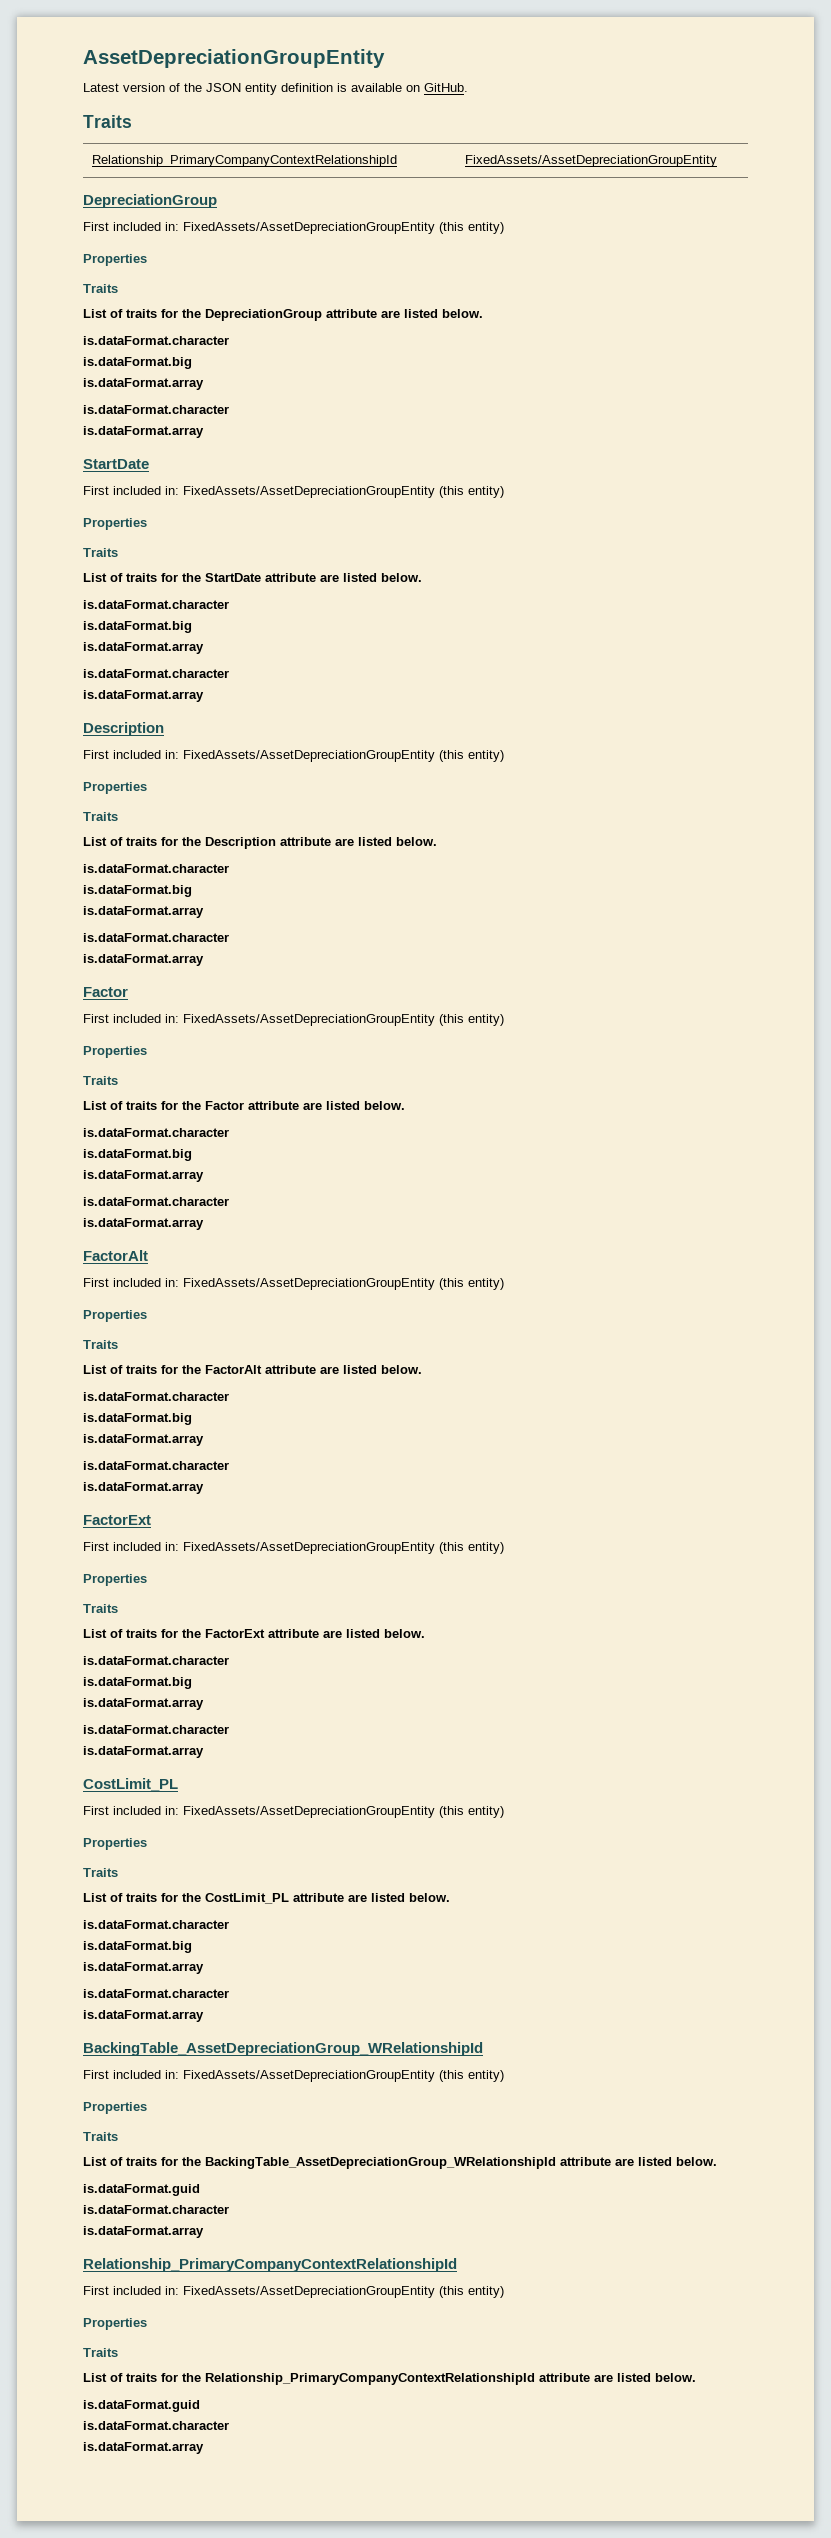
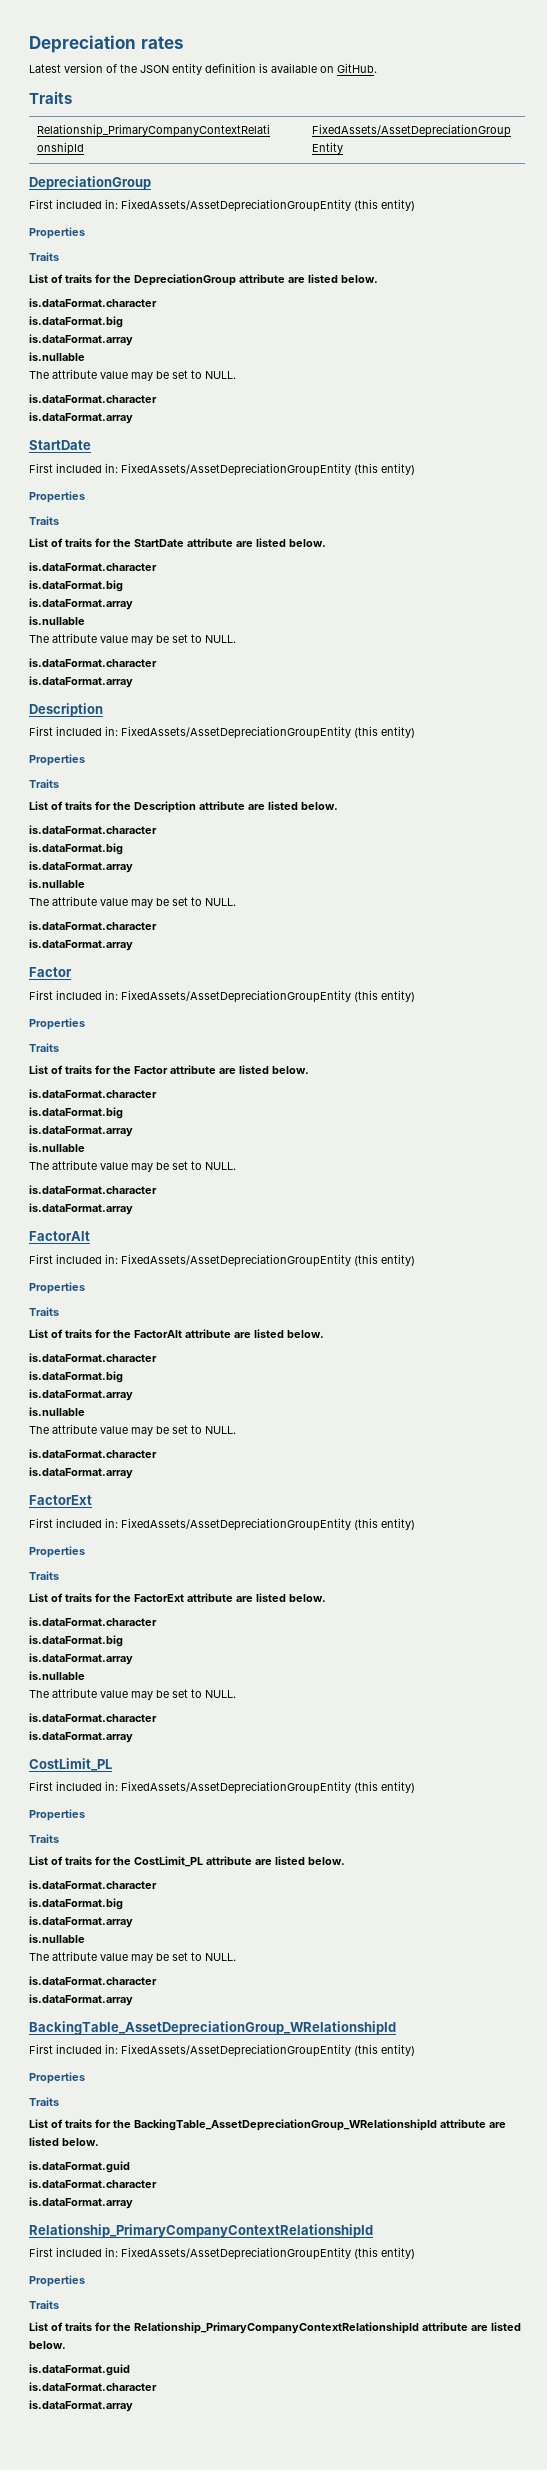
[83,49,385,68] AssetDepreciationGroupEntity -> [29,35,184,53] Depreciation rates
(204, 384) none -> [29,352,85,361] [29,369,236,381] // is.nullable // The attribute value may be set to NULL.
(204, 648) none -> [29,616,85,625] [29,633,236,645] // is.nullable // The attribute value may be set to NULL.
(204, 912) none -> [29,879,85,888] [29,896,236,908] // is.nullable // The attribute value may be set to NULL.
(204, 1176) none -> [29,1143,85,1152] [29,1160,236,1172] // is.nullable // The attribute value may be set to NULL.
(204, 1440) none -> [29,1407,85,1416] [29,1424,236,1436] // is.nullable // The attribute value may be set to NULL.
(204, 1704) none -> [29,1671,85,1680] [29,1688,236,1700] // is.nullable // The attribute value may be set to NULL.
(204, 1968) none -> [29,1934,85,1943] [29,1951,236,1963] // is.nullable // The attribute value may be set to NULL.

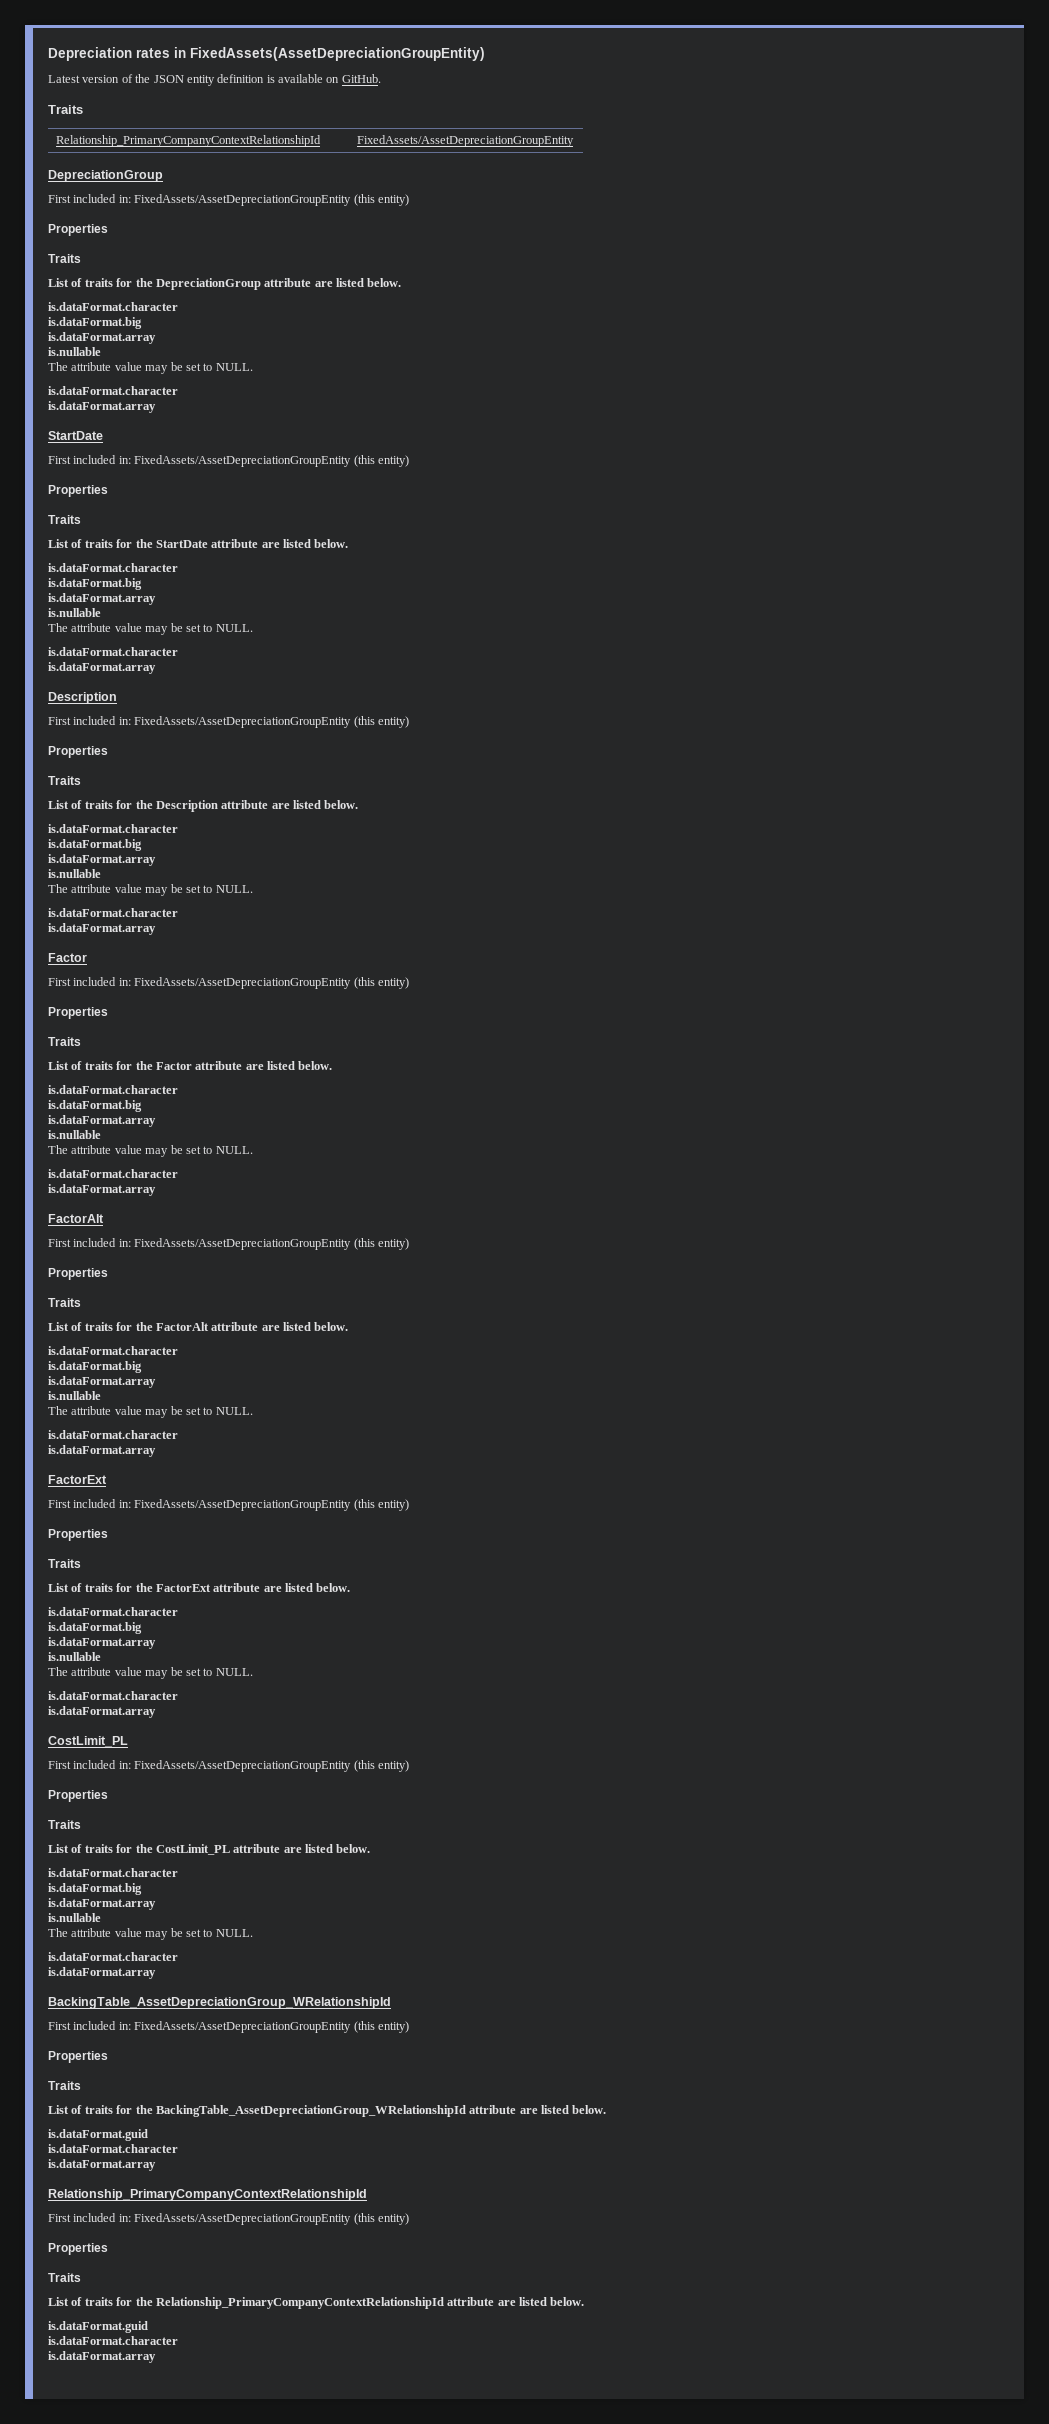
(184, 42) none -> [174,47,485,61] in FixedAssets(AssetDepreciationGroupEntity)

